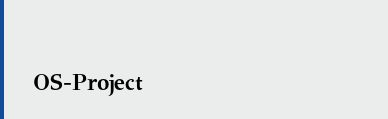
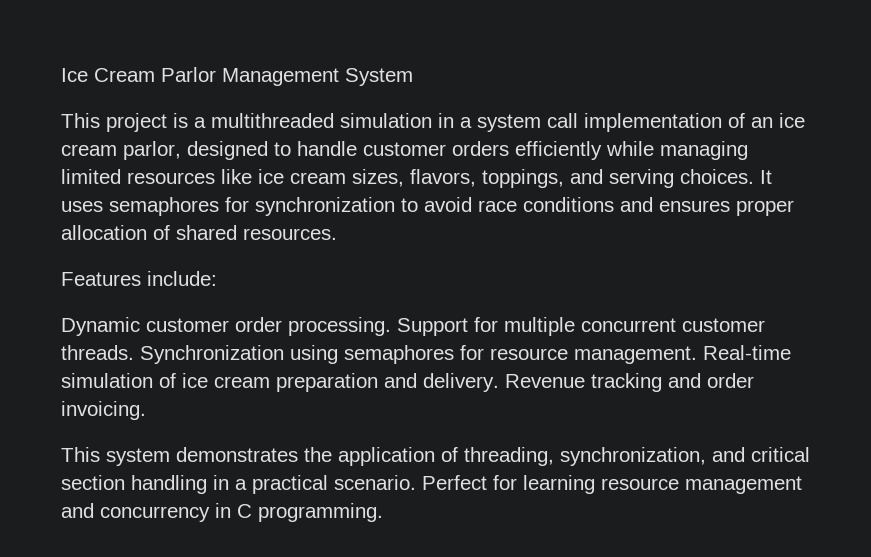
[33,73,143,96] OS-Project -> [61,67,413,86] [61,113,805,132] [61,141,748,160] [61,169,772,188] [61,197,794,216] [61,225,337,240] [61,271,217,286] [61,317,765,336] [61,345,791,364] [61,373,754,392] [61,401,146,420] [61,447,810,466] [61,475,802,494] [61,503,383,522] Ice Cream Parlor Management System // This project is a multithreaded simulation in a system call implementation of an ice cream parlor, designed to handle customer orders efficiently while managing limited resources like ice cream sizes, flavors, toppings, and serving choices. It uses semaphores for synchronization to avoid race conditions and ensures proper allocation of shared resources. // Features include: // Dynamic customer order processing. Support for multiple concurrent customer threads. Synchronization using semaphores for resource management. Real-time simulation of ice cream preparation and delivery. Revenue tracking and order invoicing. // This system demonstrates the application of threading, synchronization, and critical section handling in a practical scenario. Perfect for learning resource management and concurrency in C programming.

